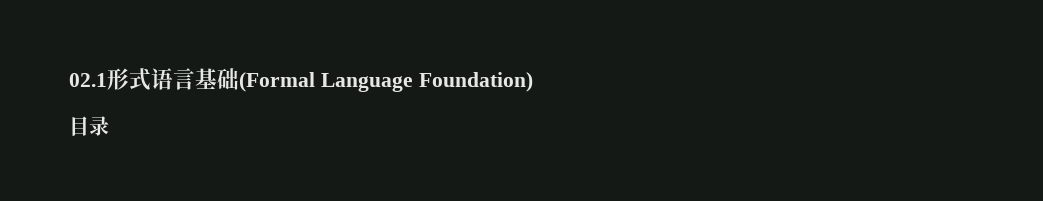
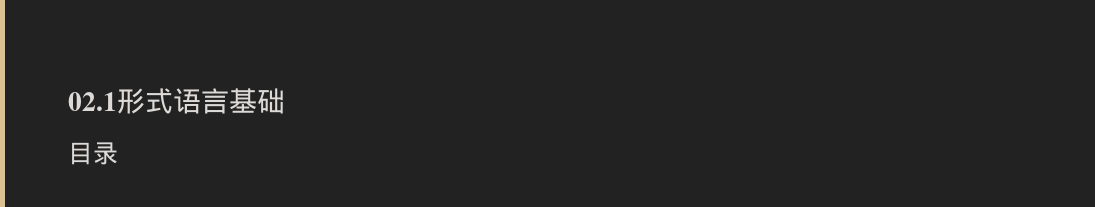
[239,72,533,92] (Formal Language Foundation) -> (285, 101) none

